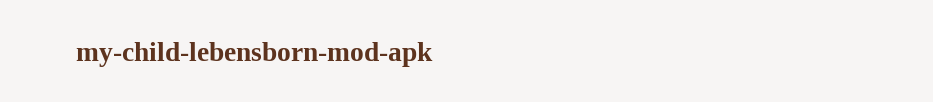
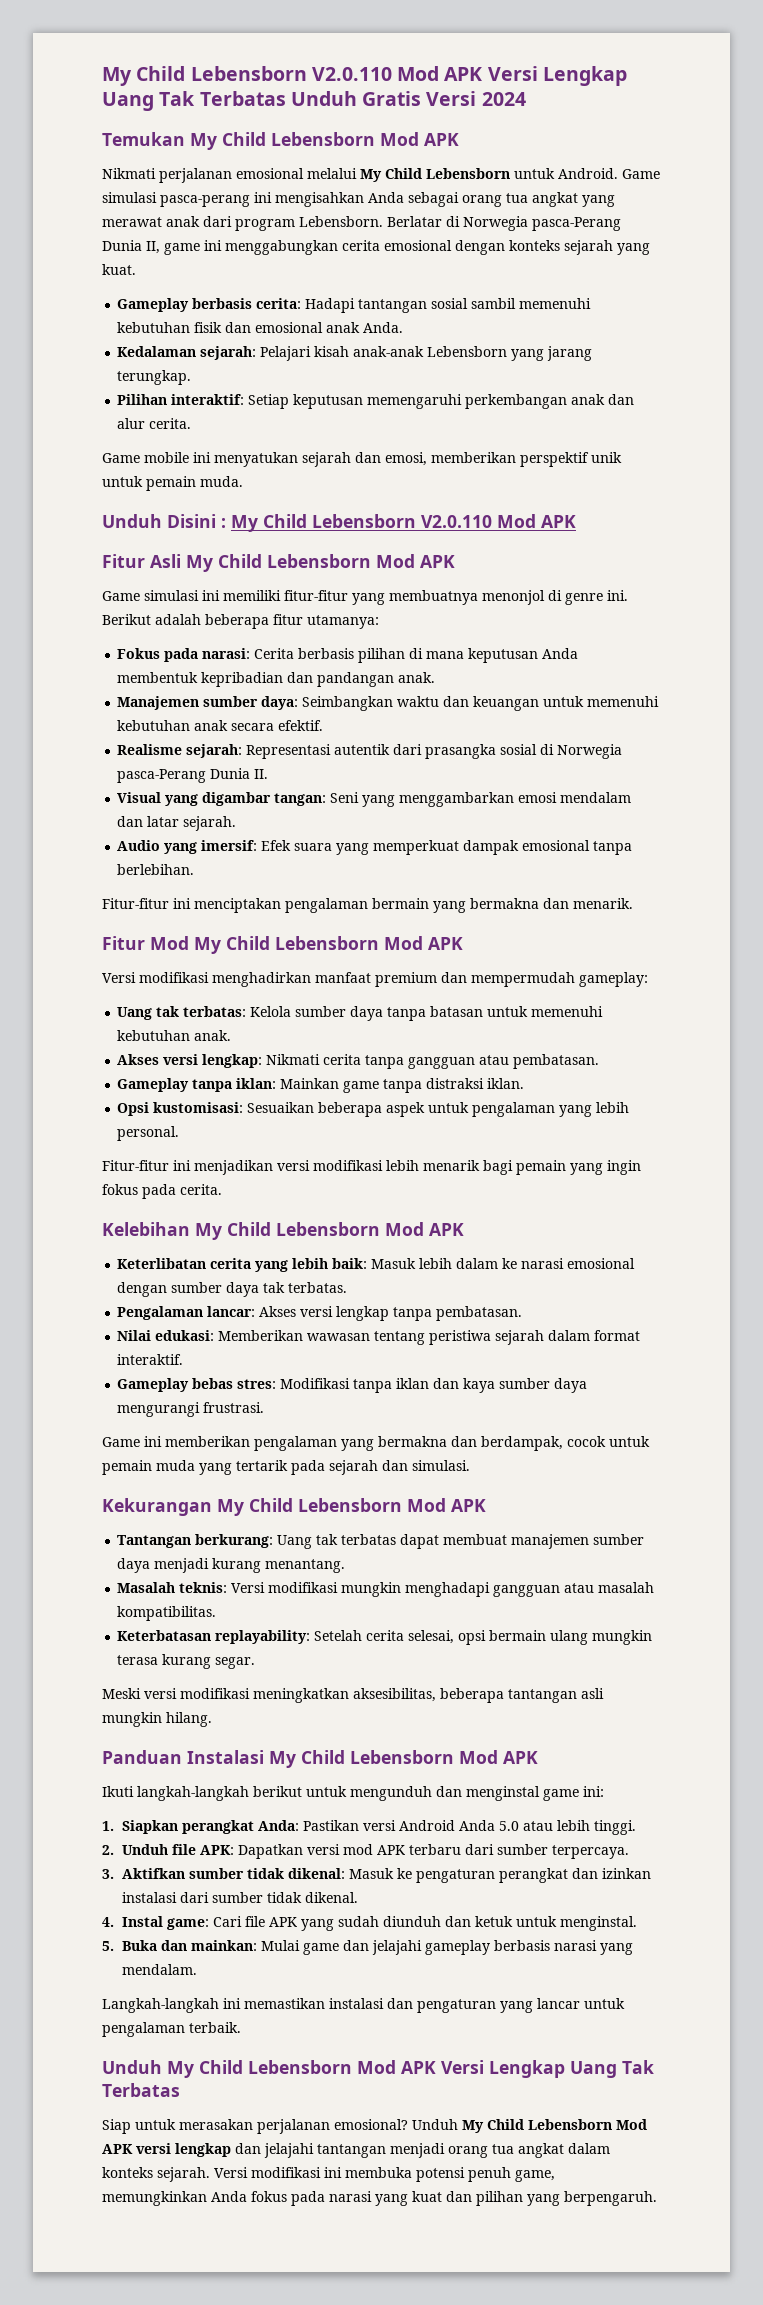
[76,42,433,67] my-child-lebensborn-mod-apk -> [102,66,627,86] [102,91,526,111] [102,132,459,150] [102,168,660,183] [102,192,615,207] [102,216,621,231] [102,240,650,255] [102,264,136,275] [117,298,592,313] [117,322,404,333] [117,346,593,361] [117,370,192,385] [117,394,635,409] [117,418,192,429] [102,452,622,467] [102,476,243,491] [102,514,576,532] [102,554,455,572] [102,590,628,605] [102,614,379,629] [117,648,579,663] [117,672,436,687] [117,696,660,711] [117,720,324,731] [117,744,623,759] [117,768,269,783] [117,792,632,807] [117,816,237,831] [117,840,633,855] [117,864,195,875] [102,898,633,913] [102,936,463,954] [102,972,648,987] [117,1006,604,1021] [117,1030,232,1041] [117,1054,600,1069] [117,1078,525,1093] [117,1102,630,1117] [117,1126,180,1141] [102,1160,641,1175] [102,1184,222,1199] [102,1222,464,1240] [117,1258,636,1272] [117,1282,348,1297] [117,1306,523,1321] [117,1330,641,1345] [117,1354,184,1365] [117,1378,588,1393] [117,1402,265,1417] [102,1436,650,1451] [102,1460,470,1475] [102,1498,486,1516] [117,1534,645,1549] [117,1558,346,1573] [117,1582,655,1597] [117,1606,217,1621] [117,1630,653,1645] [117,1654,256,1669] [102,1688,604,1703] [102,1712,212,1727] [102,1750,538,1768] [102,1786,604,1801] [102,1820,637,1835] [102,1844,630,1859] [102,1868,652,1883] [122,1892,359,1903] [102,1916,638,1931] [102,1940,634,1955] [122,1964,198,1975] [102,1998,625,2013] [102,2022,241,2037] [102,2060,654,2078] [102,2083,180,2097] [102,2119,647,2134] [102,2143,610,2158] [102,2167,555,2182] [102,2191,657,2206] My Child Lebensborn V2.0.110 Mod APK Versi Lengkap Uang Tak Terbatas Unduh Gratis Versi 2024 // Temukan My Child Lebensborn Mod APK // Nikmati perjalanan emosional melalui My Child Lebensborn untuk Android. Game simulasi pasca-perang ini mengisahkan Anda sebagai orang tua angkat yang merawat anak dari program Lebensborn. Berlatar di Norwegia pasca-Perang Dunia II, game ini menggabungkan cerita emosional dengan konteks sejarah yang kuat. // Gameplay berbasis cerita: Hadapi tantangan sosial sambil memenuhi kebutuhan fisik dan emosional anak Anda. // Kedalaman sejarah: Pelajari kisah anak-anak Lebensborn yang jarang terungkap. // Pilihan interaktif: Setiap keputusan memengaruhi perkembangan anak dan alur cerita. // Game mobile ini menyatukan sejarah dan emosi, memberikan perspektif unik untuk pemain muda. // Unduh Disini : My Child Lebensborn V2.0.110 Mod APK // Fitur Asli My Child Lebensborn Mod APK // Game simulasi ini memiliki fitur-fitur yang membuatnya menonjol di genre ini. Berikut adalah beberapa fitur utamanya: // Fokus pada narasi: Cerita berbasis pilihan di mana keputusan Anda membentuk kepribadian dan pandangan anak. // Manajemen sumber daya: Seimbangkan waktu dan keuangan untuk memenuhi kebutuhan anak secara efektif. // Realisme sejarah: Representasi autentik dari prasangka sosial di Norwegia pasca-Perang Dunia II. // Visual yang digambar tangan: Seni yang menggambarkan emosi mendalam dan latar sejarah. // Audio yang imersif: Efek suara yang memperkuat dampak emosional tanpa berlebihan. // Fitur-fitur ini menciptakan pengalaman bermain yang bermakna dan menarik. // Fitur Mod My Child Lebensborn Mod APK // Versi modifikasi menghadirkan manfaat premium dan mempermudah gameplay: // Uang tak terbatas: Kelola sumber daya tanpa batasan untuk memenuhi kebutuhan anak. // Akses versi lengkap: Nikmati cerita tanpa gangguan atau pembatasan. // Gameplay tanpa iklan: Mainkan game tanpa distraksi iklan. // Opsi kustomisasi: Sesuaikan beberapa aspek untuk pengalaman yang lebih personal. // Fitur-fitur ini menjadikan versi modifikasi lebih menarik bagi pemain yang ingin fokus pada cerita. // Kelebihan My Child Lebensborn Mod APK // Keterlibatan cerita yang lebih baik: Masuk lebih dalam ke narasi emosional dengan sumber daya tak terbatas. // Pengalaman lancar: Akses versi lengkap tanpa pembatasan. // Nilai edukasi: Memberikan wawasan tentang peristiwa sejarah dalam format interaktif. // Gameplay bebas stres: Modifikasi tanpa iklan dan kaya sumber daya mengurangi frustrasi. // Game ini memberikan pengalaman yang bermakna dan berdampak, cocok untuk pemain muda yang tertarik pada sejarah dan simulasi. // Kekurangan My Child Lebensborn Mod APK // Tantangan berkurang: Uang tak terbatas dapat membuat manajemen sumber daya menjadi kurang menantang. // Masalah teknis: Versi modifikasi mungkin menghadapi gangguan atau masalah kompatibilitas. // Keterbatasan replayability: Setelah cerita selesai, opsi bermain ulang mungkin terasa kurang segar. // Meski versi modifikasi meningkatkan aksesibilitas, beberapa tantangan asli mungkin hilang. // Panduan Instalasi My Child Lebensborn Mod APK // Ikuti langkah-langkah berikut untuk mengunduh dan menginstal game ini: // 1. Siapkan perangkat Anda: Pastikan versi Android Anda 5.0 atau lebih tinggi. // 2. Unduh file APK: Dapatkan versi mod APK terbaru dari sumber terpercaya. // 3. Aktifkan sumber tidak dikenal: Masuk ke pengaturan perangkat dan izinkan instalasi dari sumber tidak dikenal. // 4. Instal game: Cari file APK yang sudah diunduh dan ketuk untuk menginstal. // 5. Buka dan mainkan: Mulai game dan jelajahi gameplay berbasis narasi yang mendalam. // Langkah-langkah ini memastikan instalasi dan pengaturan yang lancar untuk pengalaman terbaik. // Unduh My Child Lebensborn Mod APK Versi Lengkap Uang Tak Terbatas // Siap untuk merasakan perjalanan emosional? Unduh My Child Lebensborn Mod APK versi lengkap dan jelajahi tantangan menjadi orang tua angkat dalam konteks sejarah. Versi modifikasi ini membuka potensi penuh game, memungkinkan Anda fokus pada narasi yang kuat dan pilihan yang berpengaruh.

